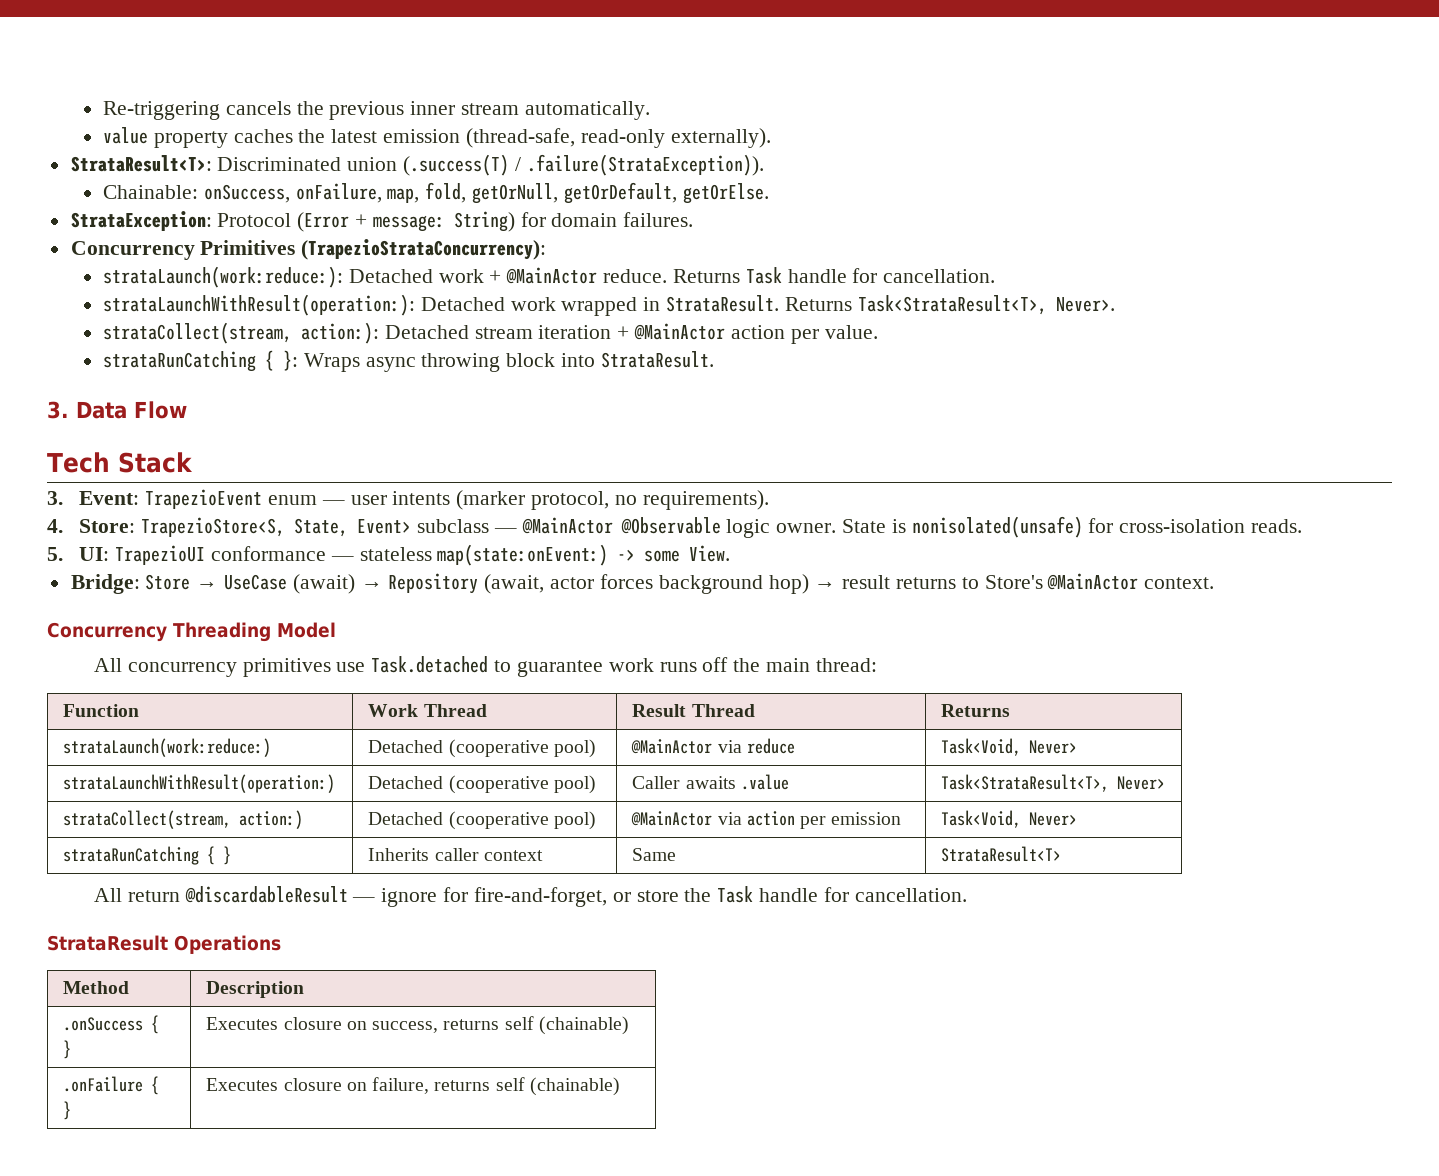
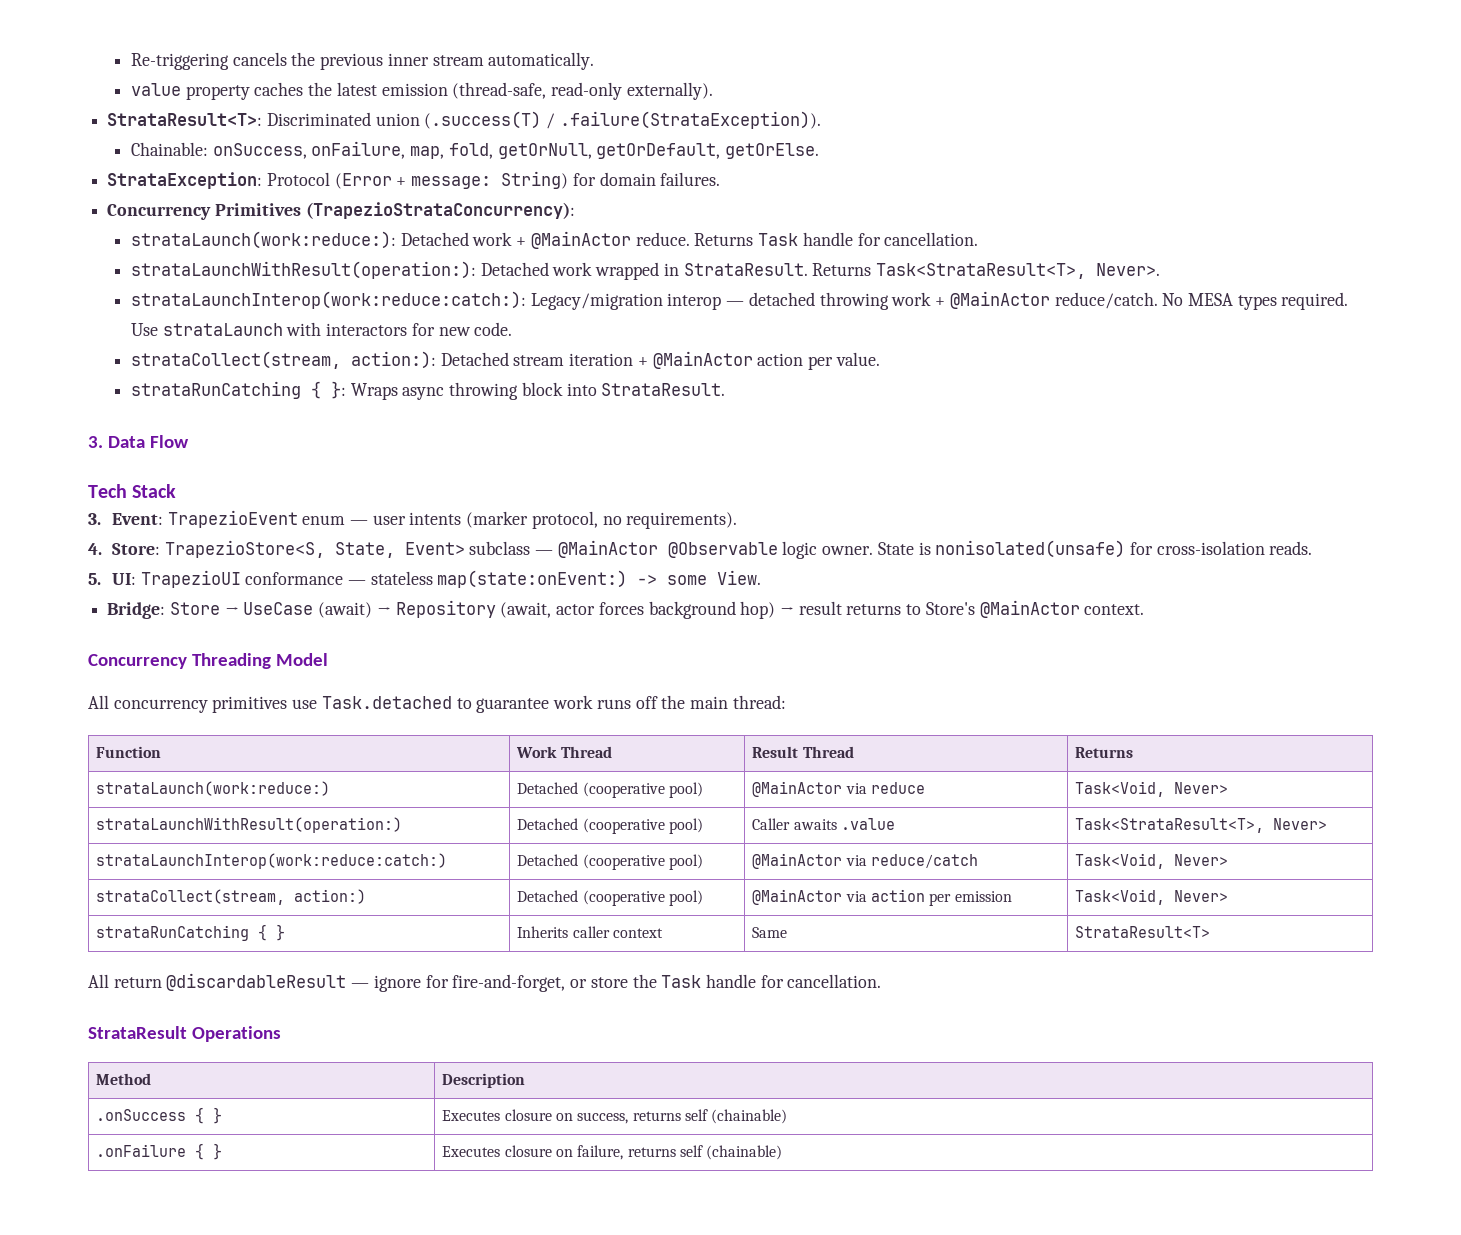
(1115, 304) none -> [131,291,1349,310] [131,322,513,336] // strataLaunchInterop(work:reduce:catch:): Legacy/migration interop — detached throwing work + @MainActor reduce/catch. No MESA types required. Use strataLaunch with interactors for new code.
(1166, 783) none -> [96,853,448,869] [517,854,704,870] [752,853,979,869] [1075,853,1229,869] // strataLaunchInterop(work:reduce:catch:) | Detached (cooperative pool) | @MainActor via reduce/catch | Task<Void, Never>

